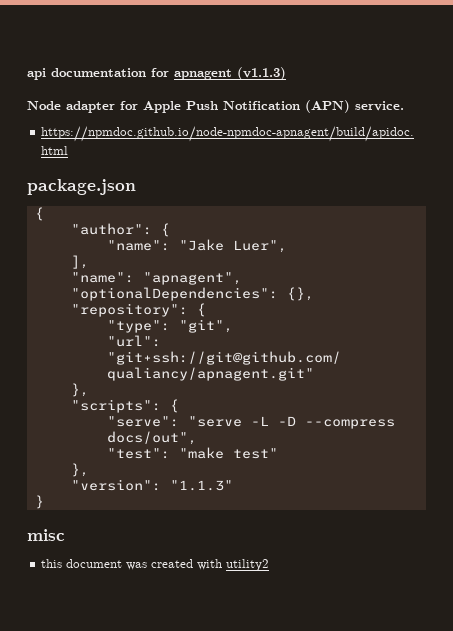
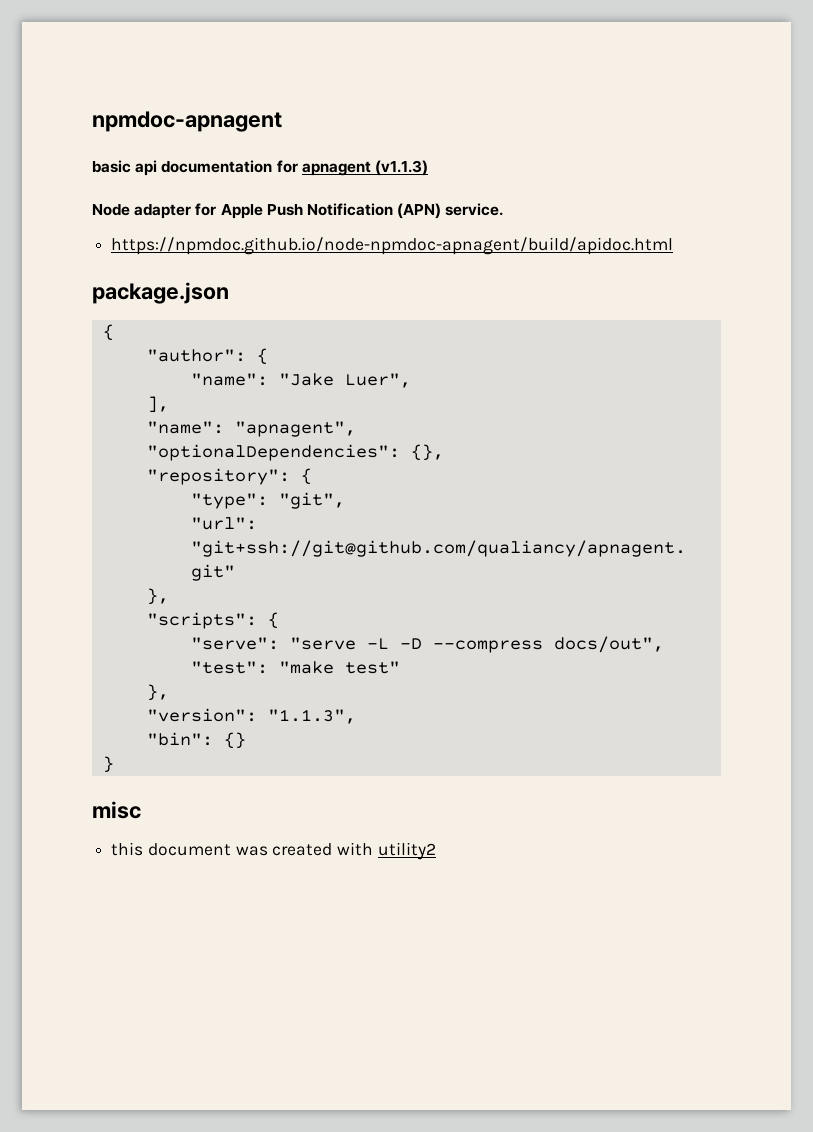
(27, 74) none -> [92,111,282,132] [92,160,131,173] npmdoc-apnagent // basic
[169,480,233,491] "1.1.3" -> [267,709,356,724] [146,732,246,749] "1.1.3", // "bin": {}

